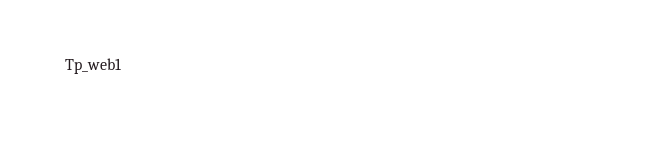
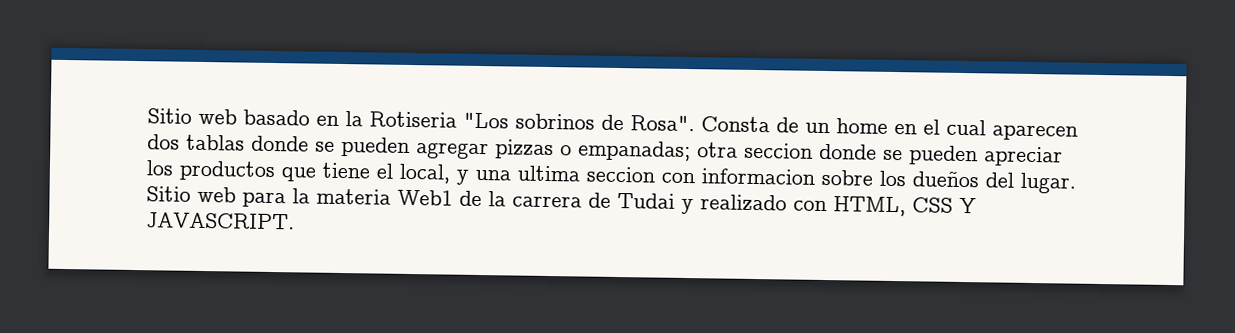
[65,58,121,74] Tp_web1 -> [147,108,1078,141] [147,134,1063,167] [146,160,1076,194] [146,186,976,217] [146,212,295,230] Sitio web basado en la Rotiseria "Los sobrinos de Rosa". Consta de un home en el cual aparecen dos tablas donde se pueden agregar pizzas o empanadas; otra seccion donde se pueden apreciar los productos que tiene el local, y una ultima seccion con informacion sobre los dueños del lugar. Sitio web para la materia Web1 de la carrera de Tudai y realizado con HTML, CSS Y JAVASCRIPT.

